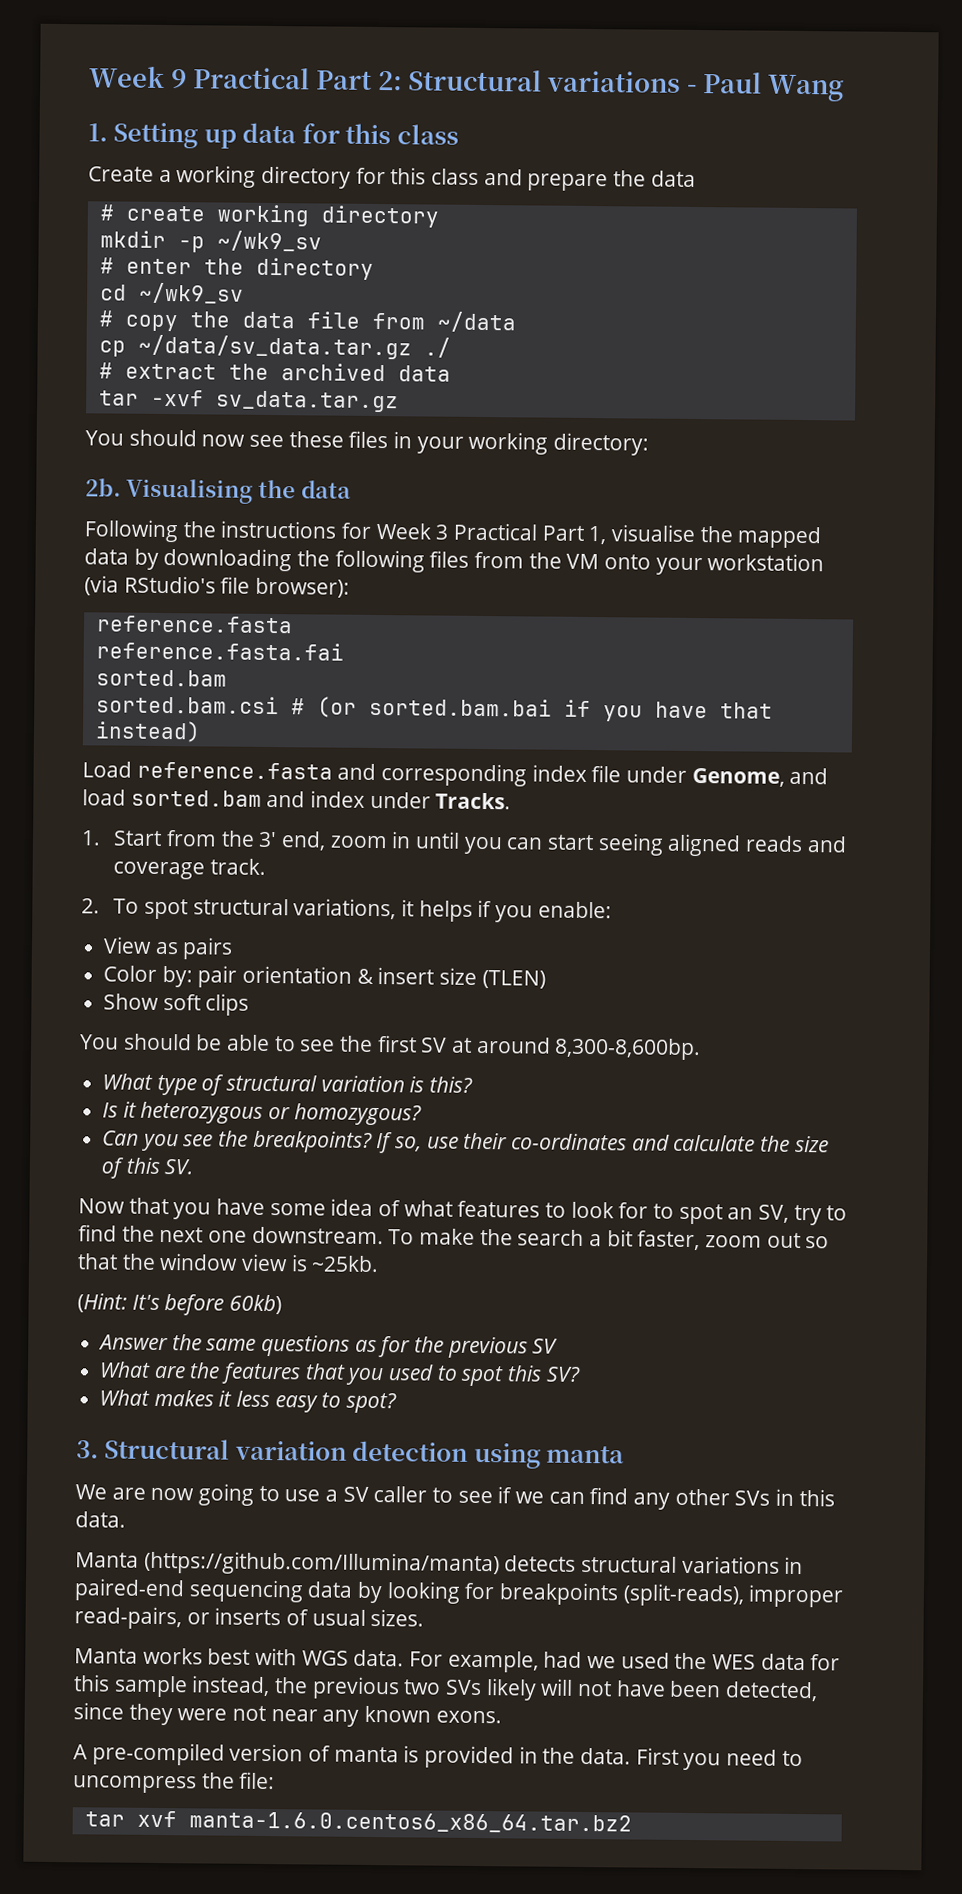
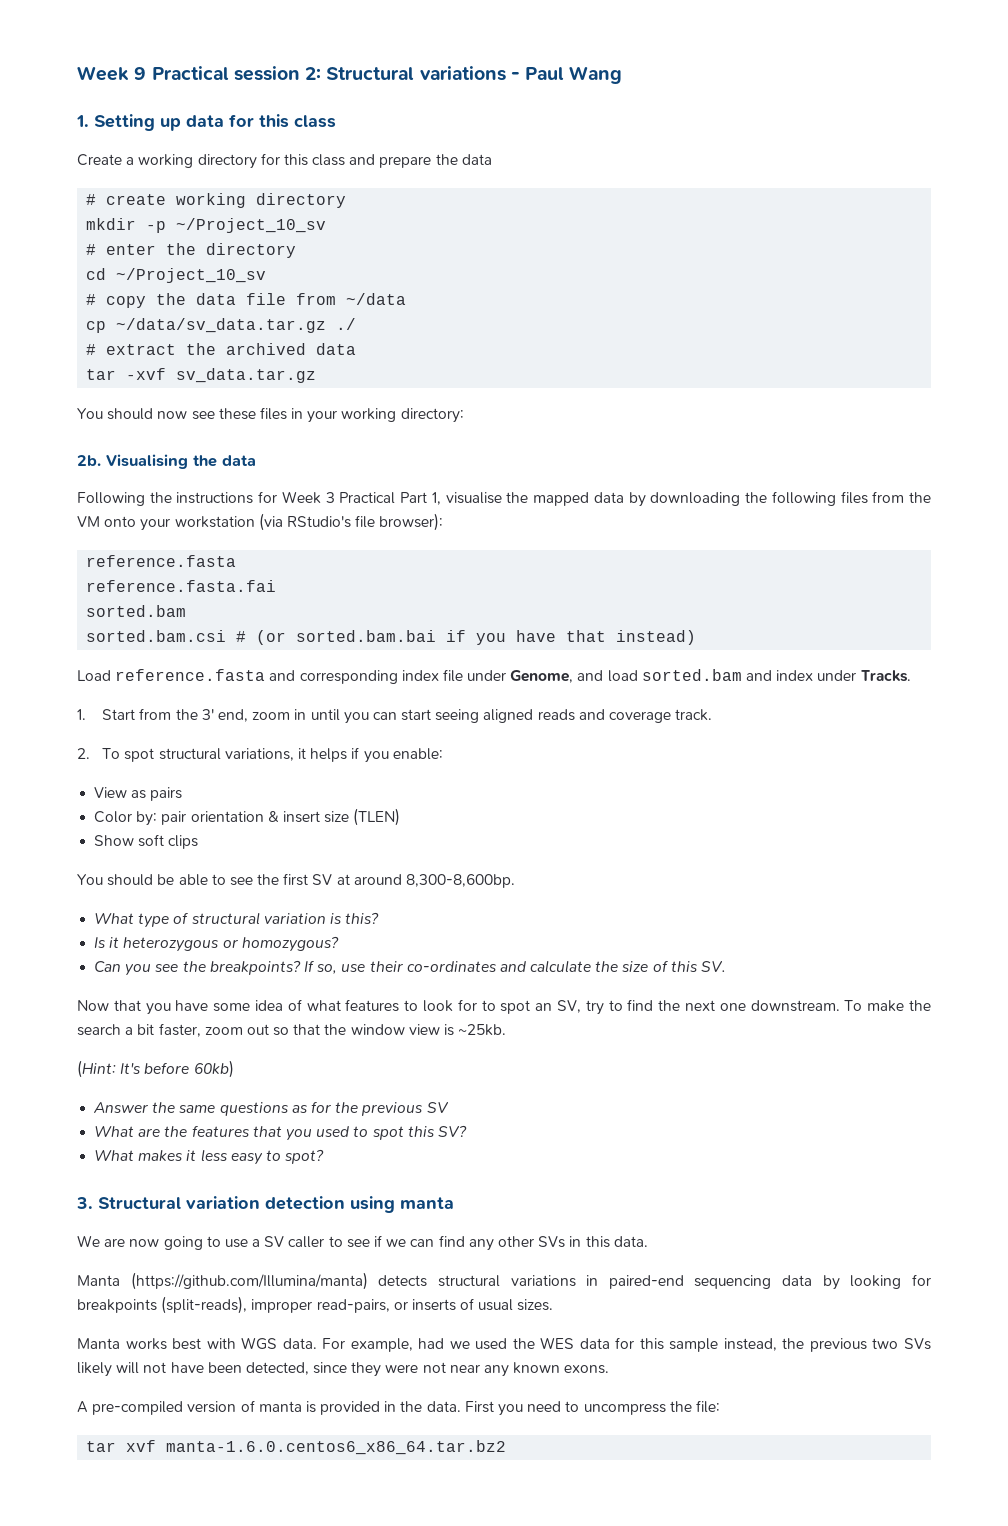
[315,70,372,90] Part -> [233,66,300,81] session
[216,230,322,252] ~/wk9_sv -> [176,218,327,233] ~/Project_10_sv
[138,282,244,304] ~/wk9_sv -> [116,268,267,283] ~/Project_10_sv

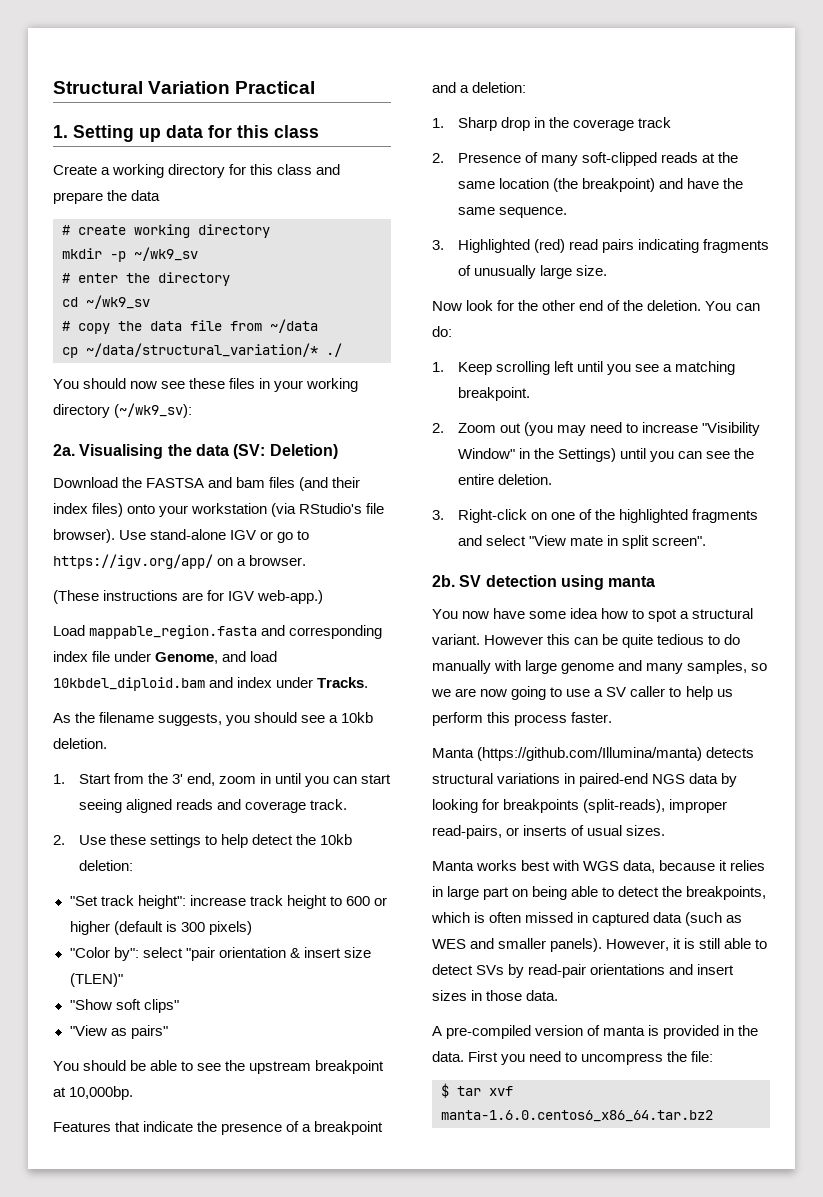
[77,66,623,84] Week 9 Practical session 2: Structural variations - Paul Wang -> [53,81,316,94] Structural Variation Practical
[176,218,327,233] ~/Project_10_sv -> [134,247,198,261] ~/wk9_sv
[116,268,267,283] ~/Project_10_sv -> [86,295,150,309] ~/wk9_sv
[116,318,327,333] ~/data/sv_data.tar.gz -> [86,343,318,357] ~/data/structural_variation/*
[86,343,357,355] [86,368,317,383] // # extract the archived data // tar -xvf sv_data.tar.gz -> (342, 350) none
[400,408,464,423] [77,455,101,466] directory: // 2b. -> [53,403,193,418] [53,444,75,456] directory (~/wk9_sv): // 2a.
[77,491,931,507] [77,516,100,527] // Following the instructions for Week 3 Practical Part 1, visualise the mapped data by downloading the following files from the VM -> [233,444,338,459] [53,477,361,491] [53,503,124,517] (SV: Deletion) // Download the FASTSA and bam files (and their index files)
[379,513,444,531] [86,555,237,567] [86,580,277,592] [86,605,187,617] [86,630,697,645] browser): // reference.fasta // reference.fasta.fai // sorted.bam // sorted.bam.csi # (or sorted.bam.bai if you have that instead) -> [53,529,310,543] [53,554,307,569] [53,590,324,604] browser). Use stand-alone IGV or go to https://igv.org/app/ on a browser. // (These instructions are for IGV web-app.)
[115,669,266,681] reference.fasta -> [89,625,258,639] mappable_region.fasta
[641,669,742,681] sorted.bam -> [53,677,205,691] 10kbdel_diploid.bam
(911, 676) none -> [53,712,374,726] [53,738,107,749] // As the filename suggests, you should see a 10kb deletion.
[102,747,443,763] [94,787,183,801] [94,808,401,826] [94,834,199,849] To spot structural variations, it helps if you enable: // View as pairs // Color by: pair orientation & insert size (TLEN) // Show soft clips -> [78,834,353,848] [78,860,133,871] [69,895,387,909] [69,921,252,935] [69,947,371,961] [69,973,123,987] [69,999,179,1013] [69,1025,168,1039] Use these settings to help detect the 10kb deletion: // "Set track height": increase track height to 600 or higher (default is 300 pixels) // "Color by": select "pair orientation & insert size (TLEN)" // "Show soft clips" // "View as pairs"
[283,873,516,888] [94,912,380,928] [94,936,339,952] [94,960,727,976] [77,999,931,1015] [77,1023,507,1037] [77,1060,234,1078] [93,1101,449,1116] [94,1125,467,1141] [94,1149,325,1165] [76,1196,454,1213] [77,1235,100,1247] first SV at around 8,300-8,600bp. // What type of structural variation is this? // Is it heterozygous or homozygous? // Can you see the breakpoints? If so, use their co-ordinates and calculate the size of this SV. // Now that you have some idea of what features to look for to spot an SV, try to find the next one downstream. To make the search a bit faster, zoom out so that the window view is ~25kb. // (Hint: It's before 60kb) // Answer the same questions as for the previous SV // What are the features that you used to spot this SV? // What makes it less easy to spot? // 3. Structural variation detection using manta // We -> [249,1060,385,1074] [53,1086,134,1100] [53,1121,384,1135] [432,82,527,93] [432,117,672,131] [432,152,739,166] [457,178,744,192] [457,207,567,218] [432,239,770,253] [457,265,607,279] [432,300,760,311] [432,326,452,337] [432,361,736,375] [457,387,530,401] [432,422,761,436] [457,448,755,462] [457,474,552,485] [432,509,759,523] [457,535,707,549] [432,575,656,590] [432,608,754,622] [432,634,741,648] [432,660,768,674] [431,689,451,697] upstream breakpoint at 10,000bp. // Features that indicate the presence of a breakpoint and a deletion: // 1. Sharp drop in the coverage track // 2. Presence of many soft-clipped reads at the same location (the breakpoint) and have the same sequence. // 3. Highlighted (red) read pairs indicating fragments of unusually large size. // Now look for the other end of the deletion. You can do: // 1. Keep scrolling left until you see a matching breakpoint. // 2. Zoom out (you may need to increase "Visibility Window" in the Settings) until you can see the entire deletion. // 3. Right-click on one of the highlighted fragments and select "View mate in split screen". // 2b. SV detection using manta // You now have some idea how to spot a structural variant. However this can be quite tedious to do manually with large genome and many samples, so we
[346,1235,648,1251] see if we can find any other SVs in this data. -> [685,686,733,700] [432,712,613,726] help us perform this process faster.
[694,1275,772,1289] sequencing -> [652,774,686,784] NGS
[282,1337,931,1352] [77,1362,610,1377] data. For example, had we used the WES data for this sample instead, the previous two SVs likely will not have been detected, since they were not near any known exons. -> [623,860,766,873] [432,886,767,900] [431,912,743,926] [432,938,768,952] [432,964,735,978] [432,990,559,1001] data, because it relies in large part on being able to detect the breakpoints, which is often missed in captured data (such as WES and smaller panels). However, it is still able to detect SVs by read-pair orientations and insert sizes in those data.
(720, 1406) none -> [441,1083,449,1098] $

